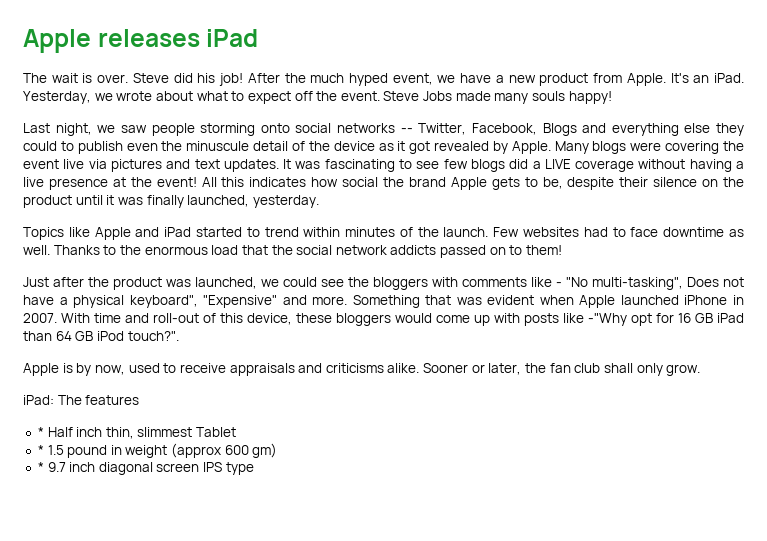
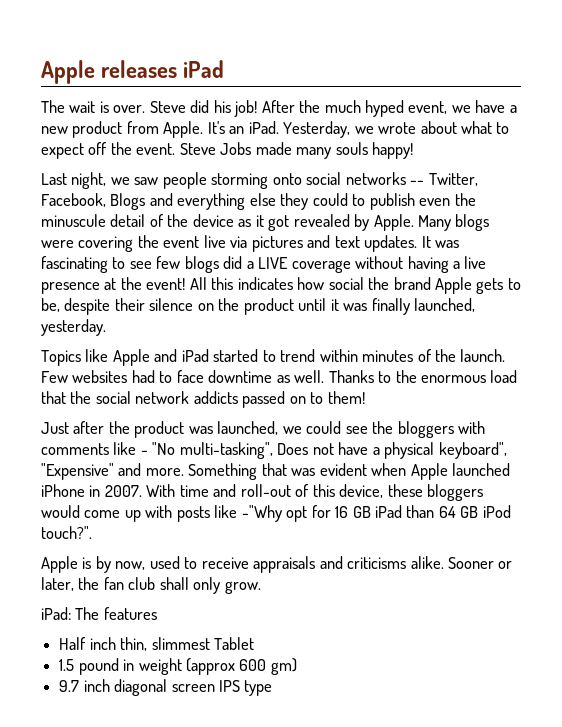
[37,427,44,437] * -> (157, 613) none
[37,445,44,455] * -> (254, 643) none
[37,462,44,472] * -> (297, 666) none

